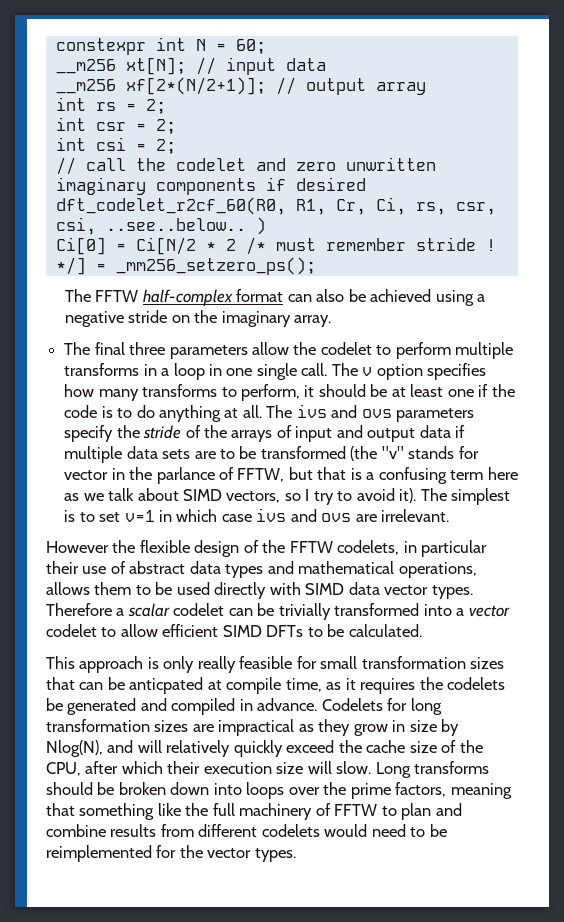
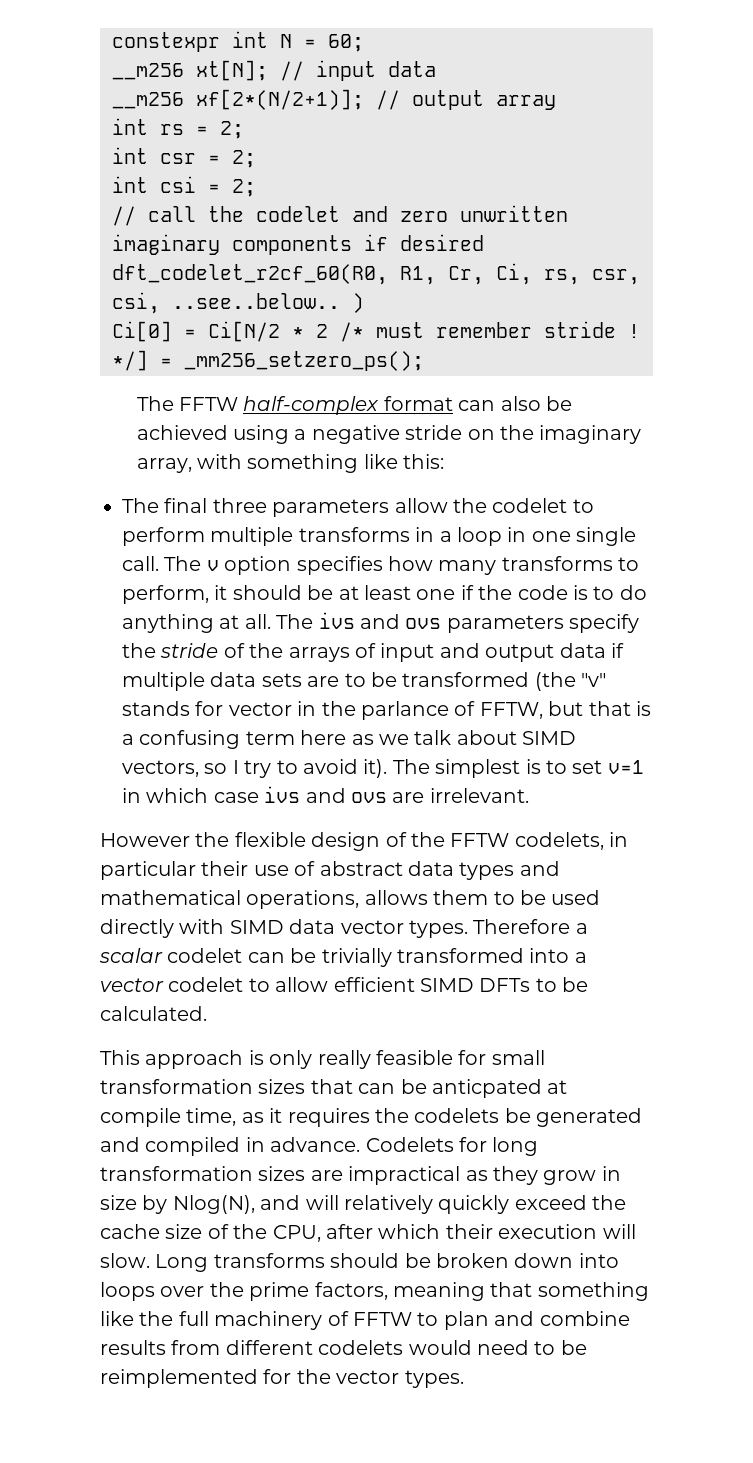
[294,315,332,327] array. -> [136,454,445,473] array, with something like this:
[276,762,304,774] size -> (598, 1231) none

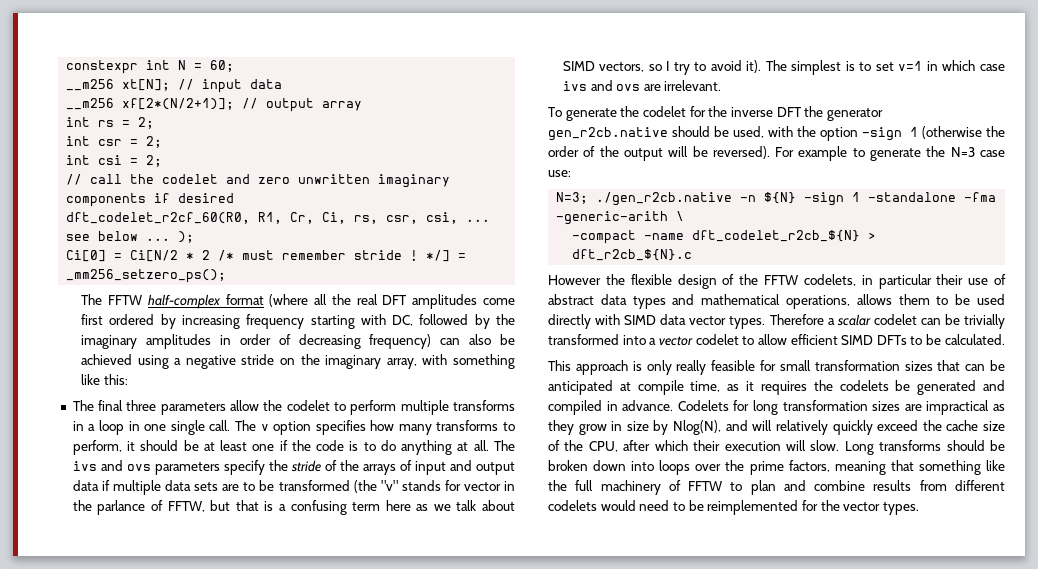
[172,293,364,313] ..see..below.. ) -> [466,219,491,222] [66,231,195,243] ... see below ... );
(453, 403) none -> [269,294,515,309] [81,314,515,329] [81,334,432,349] (where all the real DFT amplitudes come first ordered by increasing frequency starting with DC, followed by the imaginary amplitudes in order of decreasing frequency)
(529, 795) none -> [548,106,883,121] [548,126,1005,141] [548,146,1006,161] [548,170,571,177] [556,192,997,206] [556,211,685,225] [572,230,877,244] [572,249,693,261] // To generate the codelet for the inverse DFT the generator gen_r2cb.native should be used, with the option -sign 1 (otherwise the order of the output will be reversed). For example to generate the N=3 case use: // N=3; ./gen_r2cb.native -n ${N} -sign 1 -standalone -fma -generic-arith \ // -compact -name dft_codelet_r2cb_${N} > dft_r2cb_${N}.c
[431,1079,542,1098] anticpated -> [548,380,613,395] anticipated

